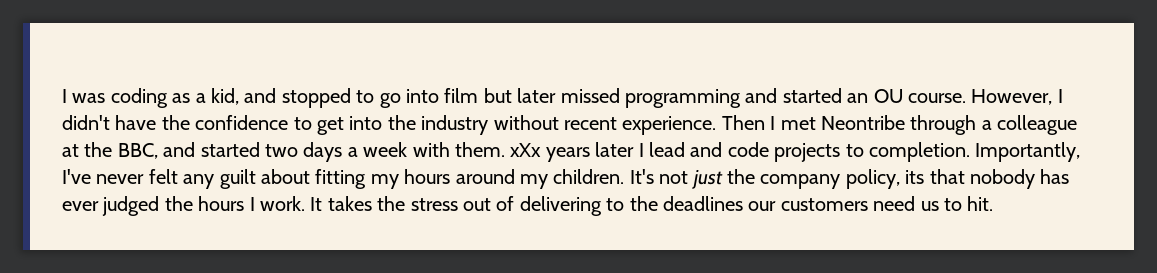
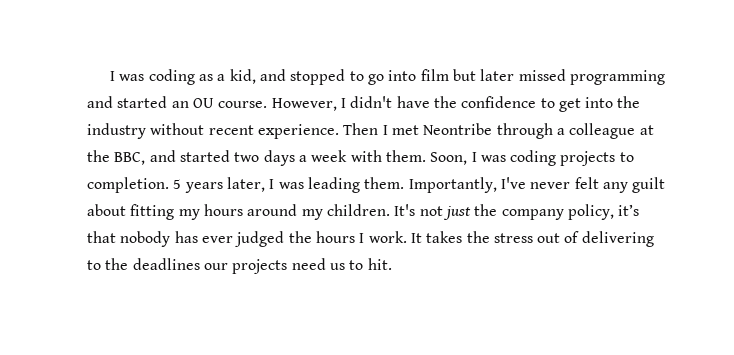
[510,142,970,162] xXx years later I lead and code projects to completion. -> [430,150,634,166] [87,177,405,193] Soon, I was coding projects to completion. 5 years later, I was leading them.
[905,170,925,184] its -> [618,204,640,216] it’s
[780,198,868,211] customers -> [232,259,288,274] projects

